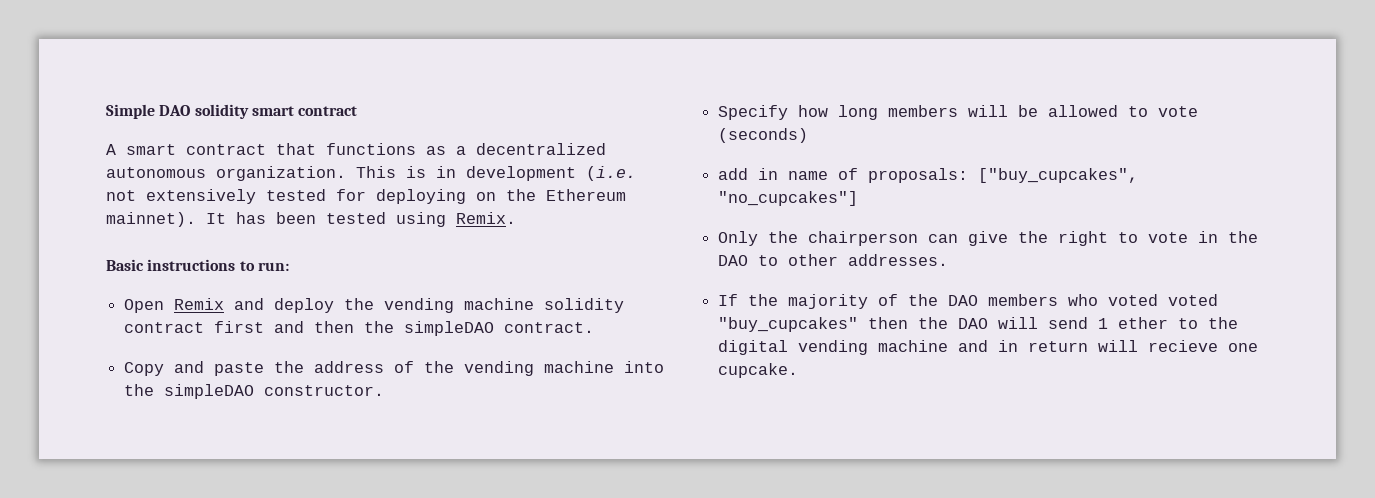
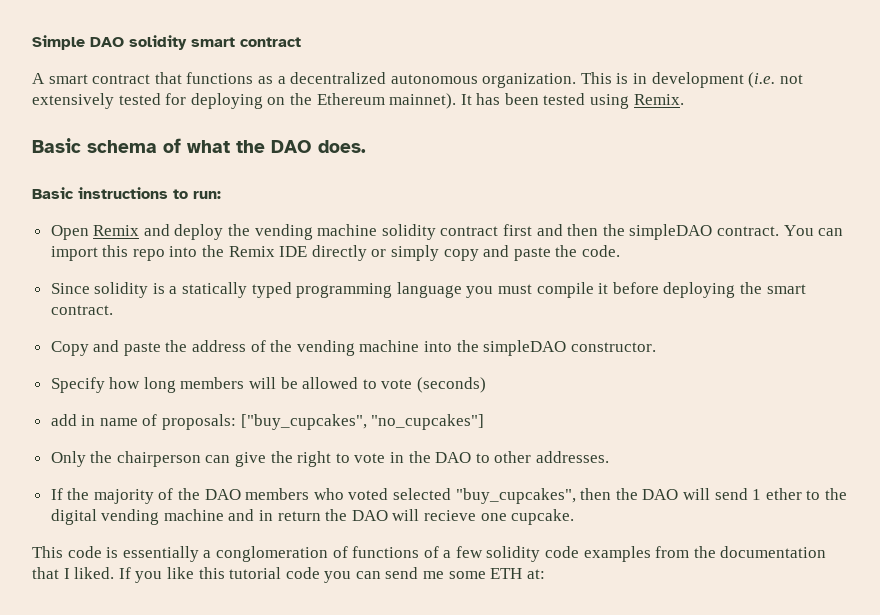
(516, 218) none -> [32,138,366,153] // Basic schema of what the DAO does.
(595, 327) none -> [783,225,844,236] [50,245,620,261] [50,282,806,298] [50,305,113,315] You can import this repo into the Remix IDE directly or simply copy and paste the code. // Since solidity is a statically typed programming language you must compile it before deploying the smart contract.
[1168,294,1219,306] [718,317,859,332] voted "buy_cupcakes" -> [393,488,576,504] selected "buy_cupcakes",
(1089, 346) none -> [325,509,388,521] the DAO
(799, 370) none -> [32,546,827,562] [32,567,545,583] // This code is essentially a conglomeration of functions of a few solidity code examples from the documentation that I liked. If you like this tutorial code you can send me some ETH at:

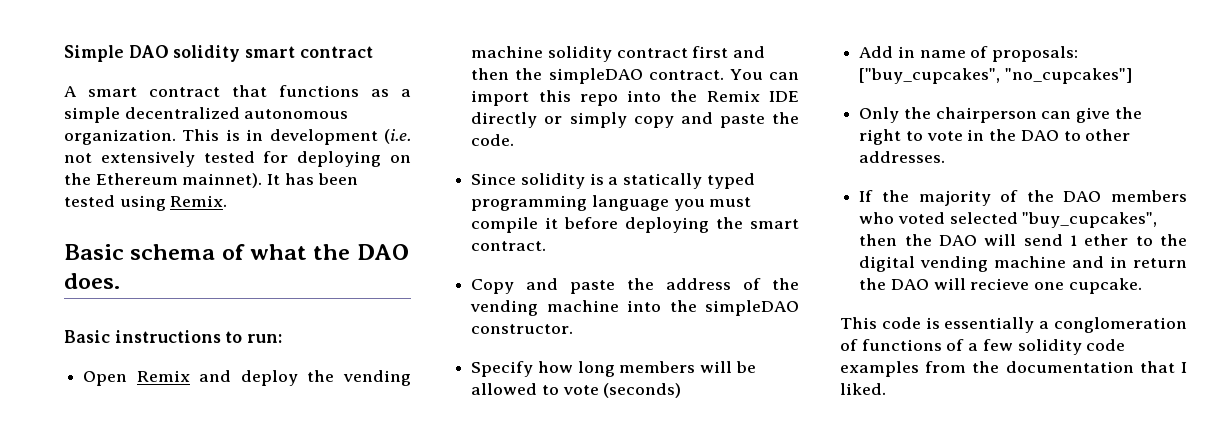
(286, 80) none -> [64,107,120,123] simple
[50,414,77,426] add -> [859,46,894,58] Add
[118,567,545,583] If you like this tutorial code you can send me some ETH at: -> (886, 389) none

